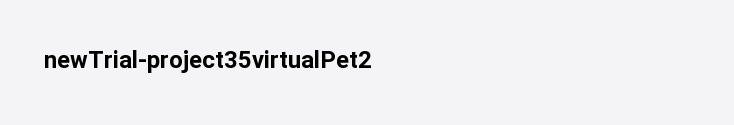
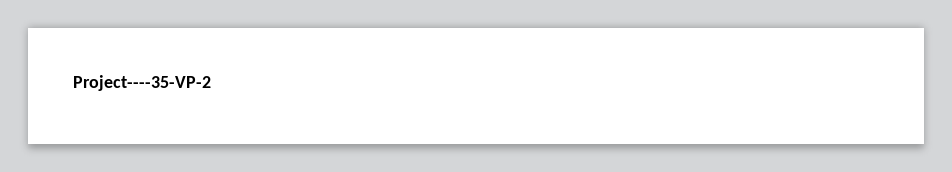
[44,50,372,73] newTrial-project35virtualPet2 -> [73,75,211,91] Project----35-VP-2

